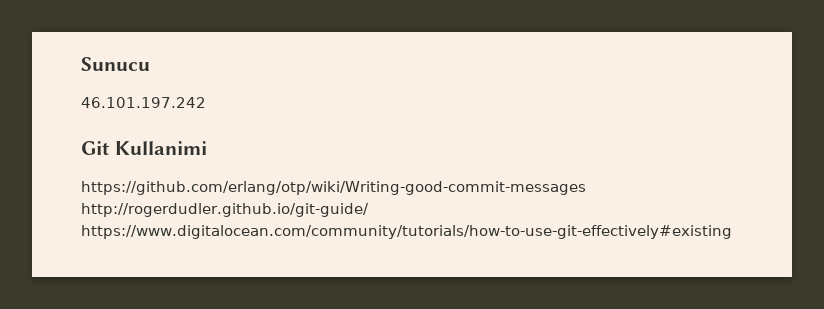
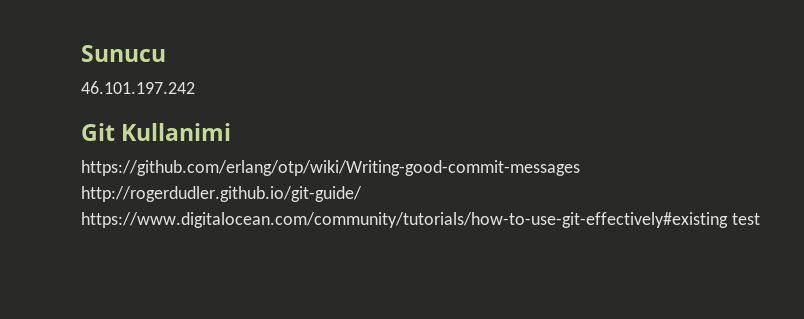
(732, 232) none -> [731,213,760,225] test

